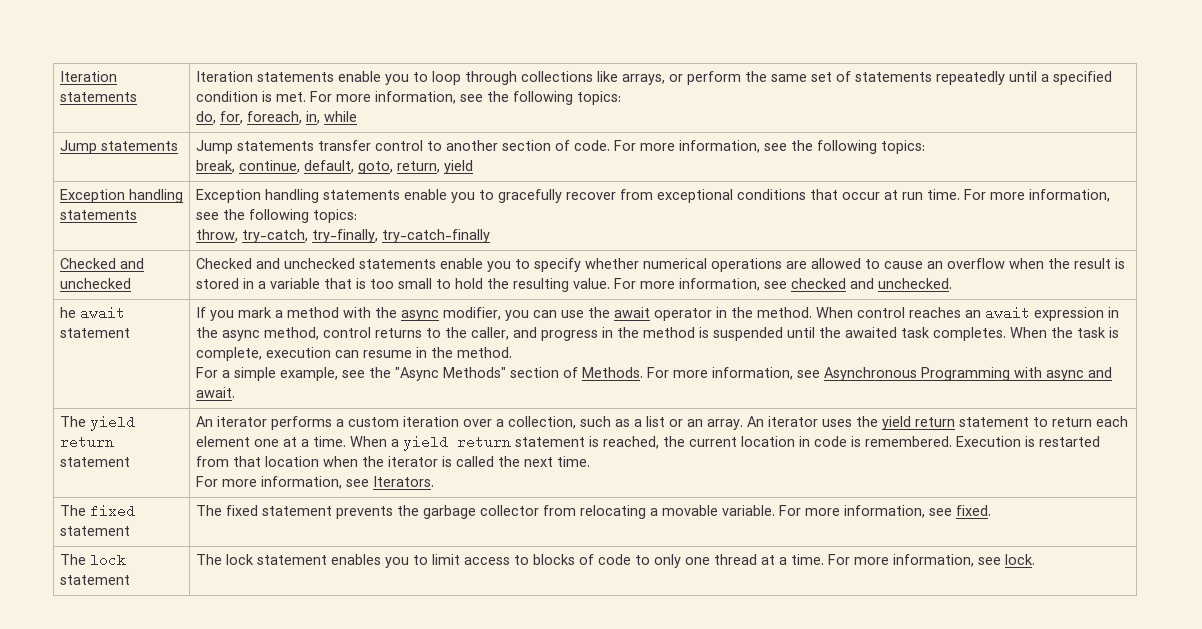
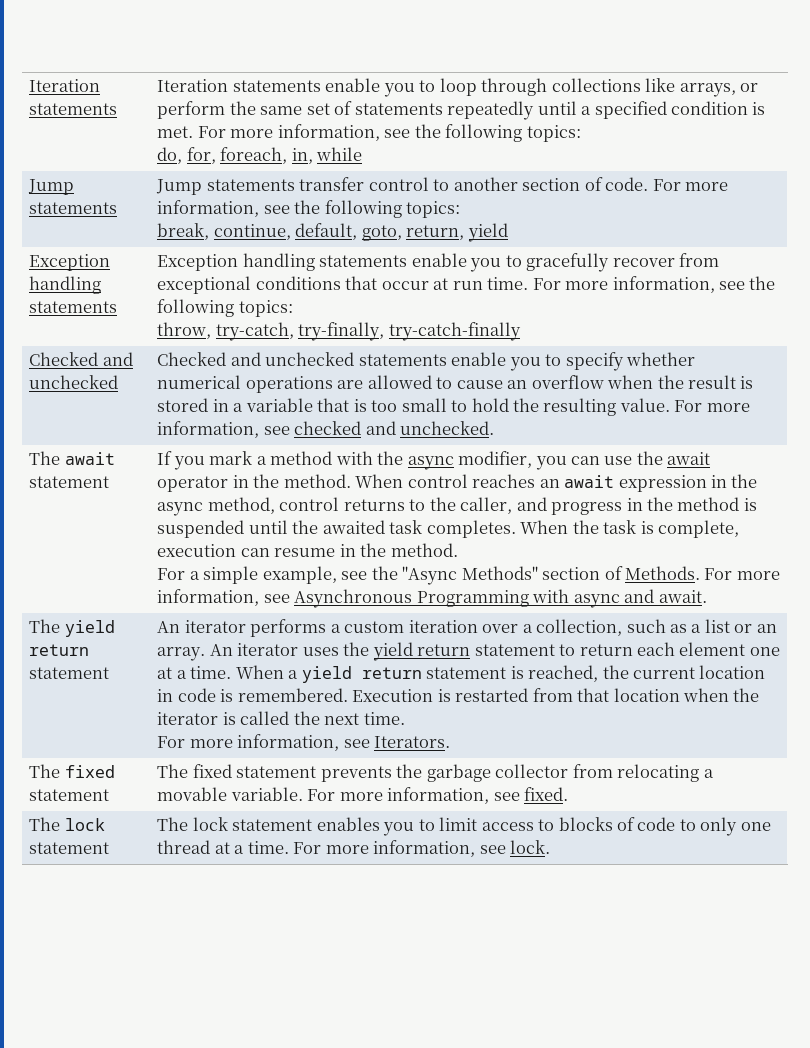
[59,307,76,318] he -> [29,451,61,465] The

